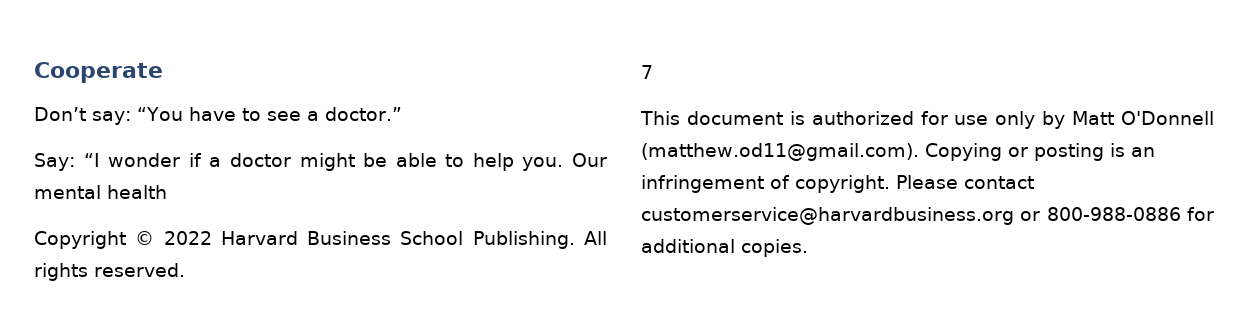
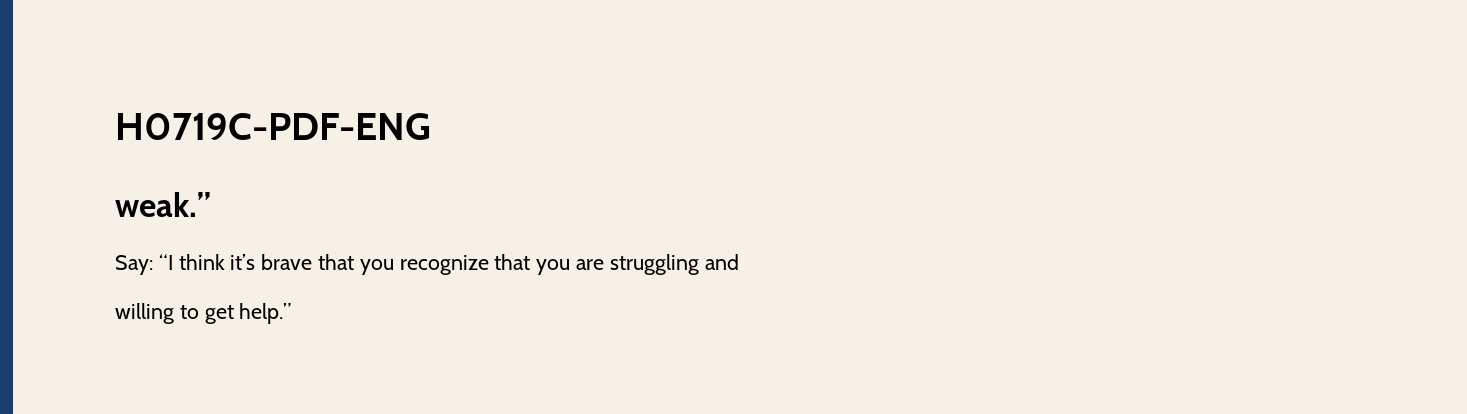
[34,62,163,83] [34,107,402,125] [34,153,607,171] [34,185,167,199] [34,231,607,249] [34,263,185,281] [641,65,653,79] [640,111,1214,129] [641,143,1155,161] [641,175,1034,193] [641,207,1214,225] [641,239,808,257] Cooperate // Don’t say: “You have to see a doctor.” // Say: “I wonder if a doctor might be able to help you. Our mental health // Copyright © 2022 Harvard Business School Publishing. All rights reserved. // 7 // This document is authorized for use only by Matt O'Donnell (matthew.od11@gmail.com). Copying or posting is an infringement of copyright. Please contact customerservice@harvardbusiness.org or 800-988-0886 for additional copies. -> [115,113,431,140] [115,192,210,217] [115,254,739,275] [115,303,292,324] H0719C-PDF-ENG // weak.” // Say: “I think it’s brave that you recognize that you are struggling and // willing to get help.”

